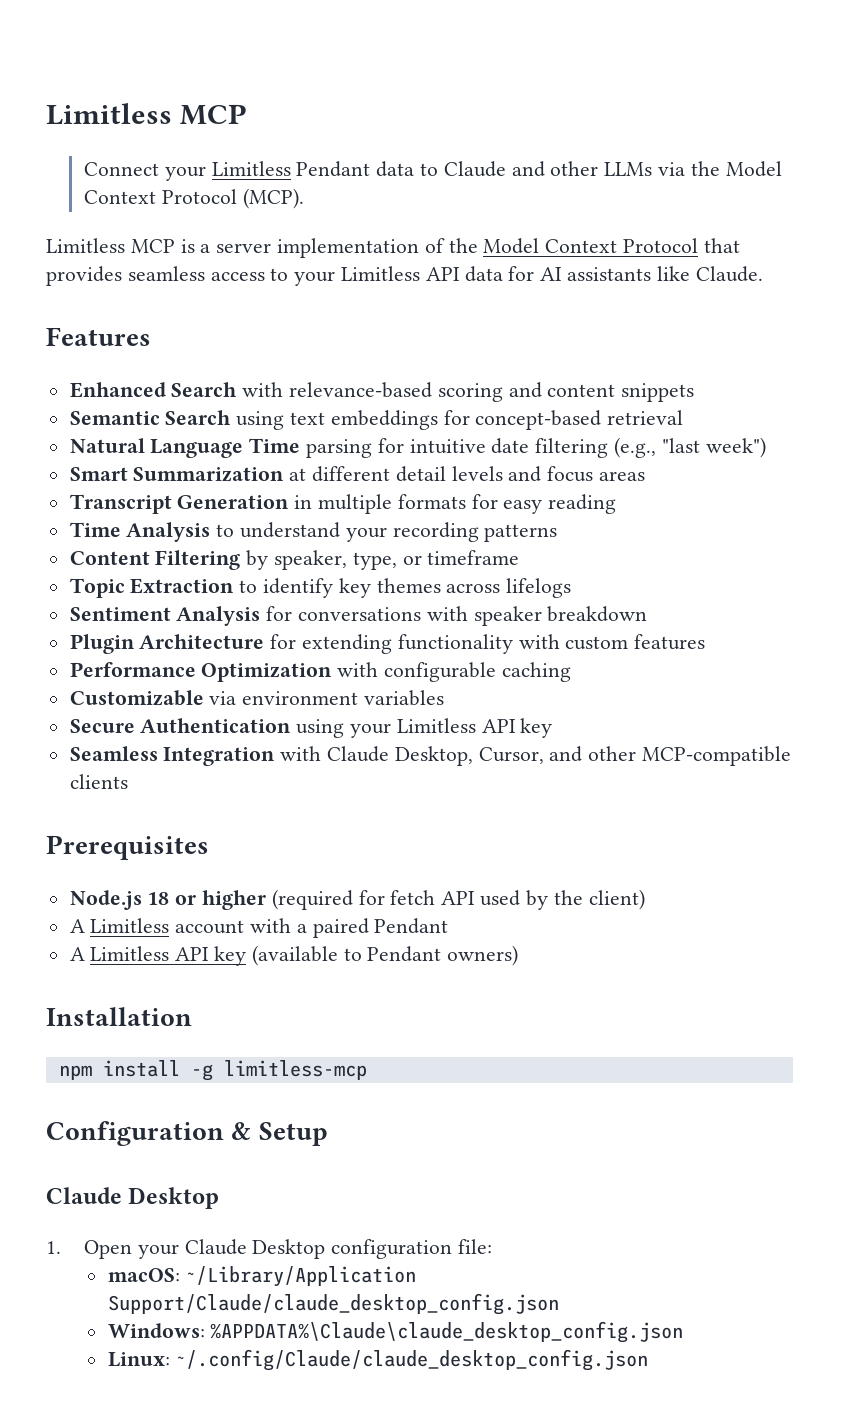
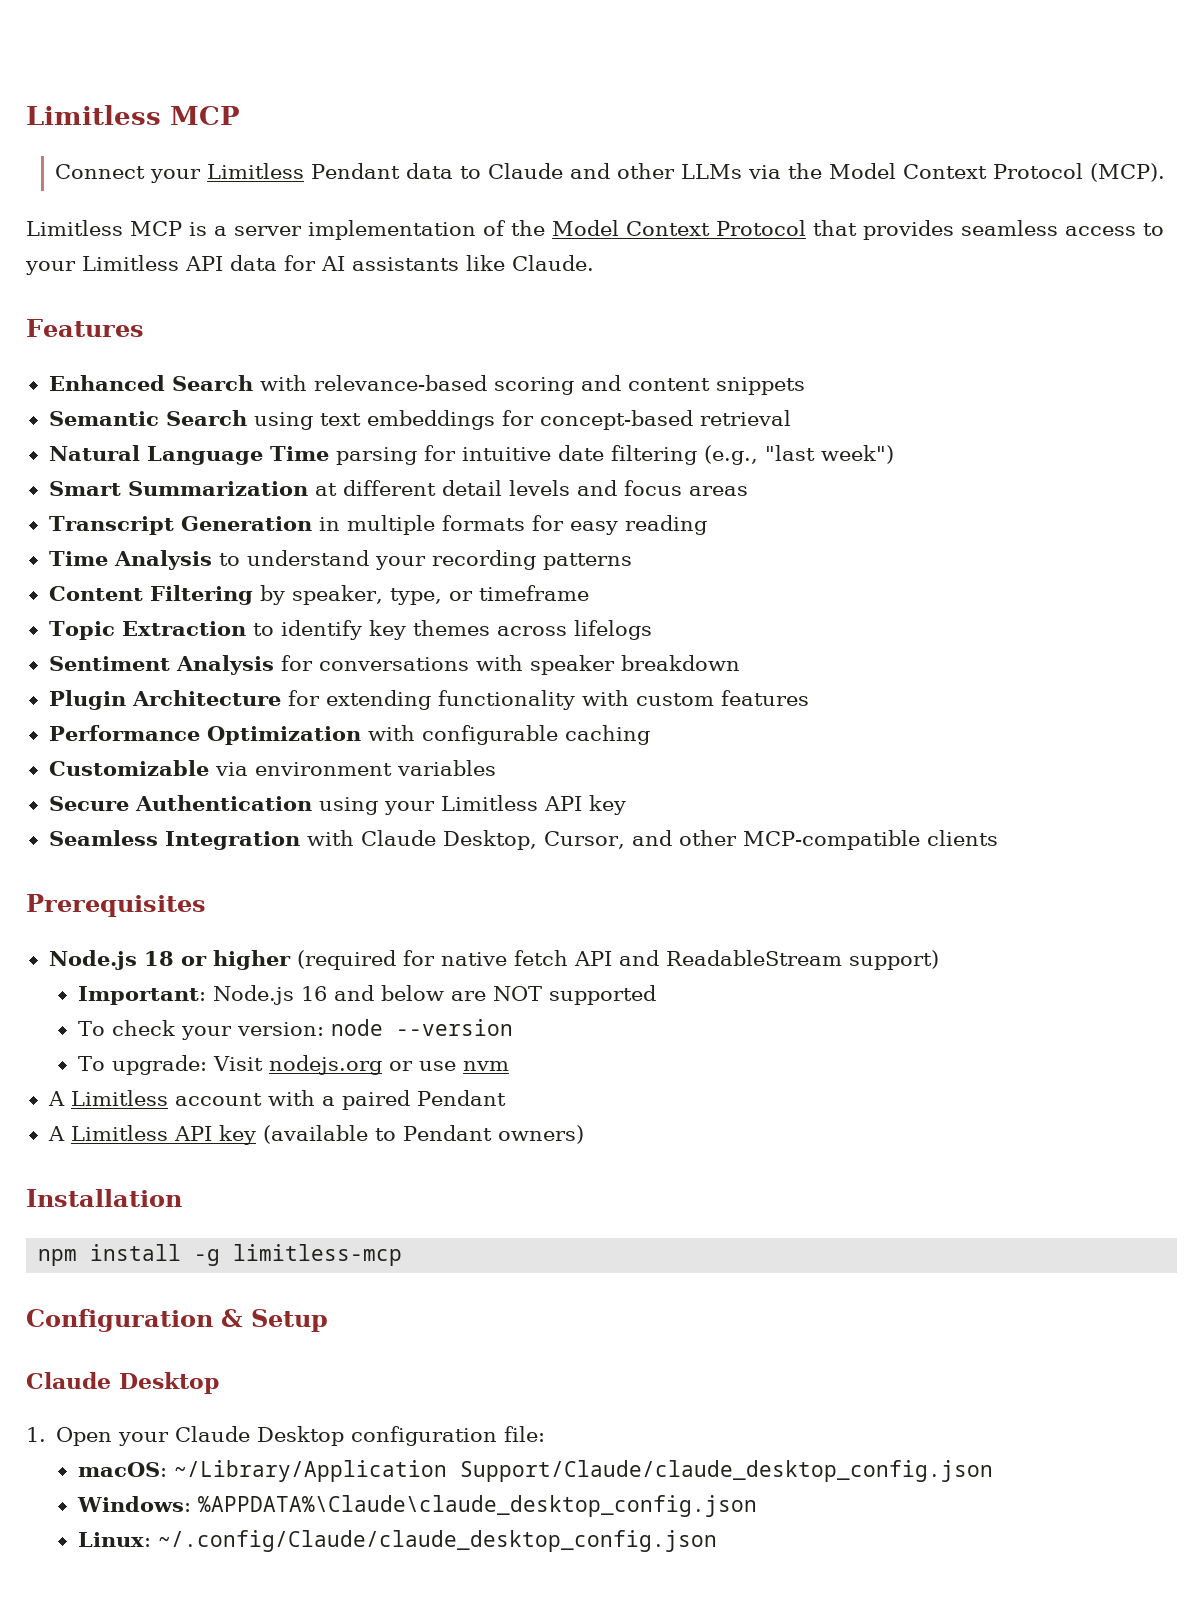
(385, 897) none -> [440,952,507,966] native
[480,889,645,910] used by the client) -> [618,950,939,970] [77,985,656,1005] [77,1019,513,1040] [77,1055,509,1075] and ReadableStream support) // Important: Node.js 16 and below are NOT supported // To check your version: node --version // To upgrade: Visit nodejs.org or use nvm

